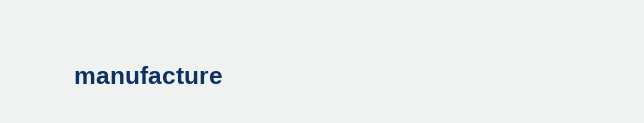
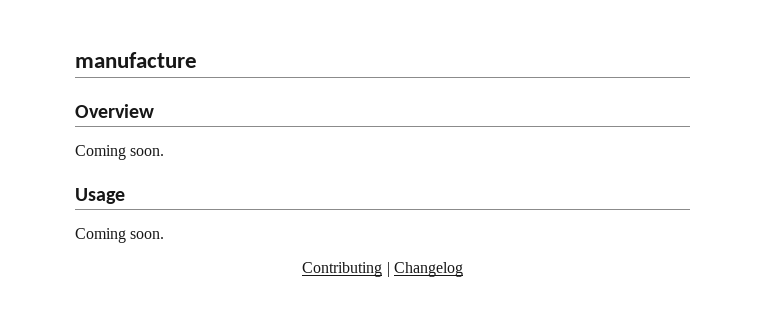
(223, 75) none -> [75,104,154,118] [75,145,165,160] [75,188,125,204] [75,228,165,243] [302,262,463,277] // Overview // Coming soon. // Usage // Coming soon. // Contributing | Changelog

